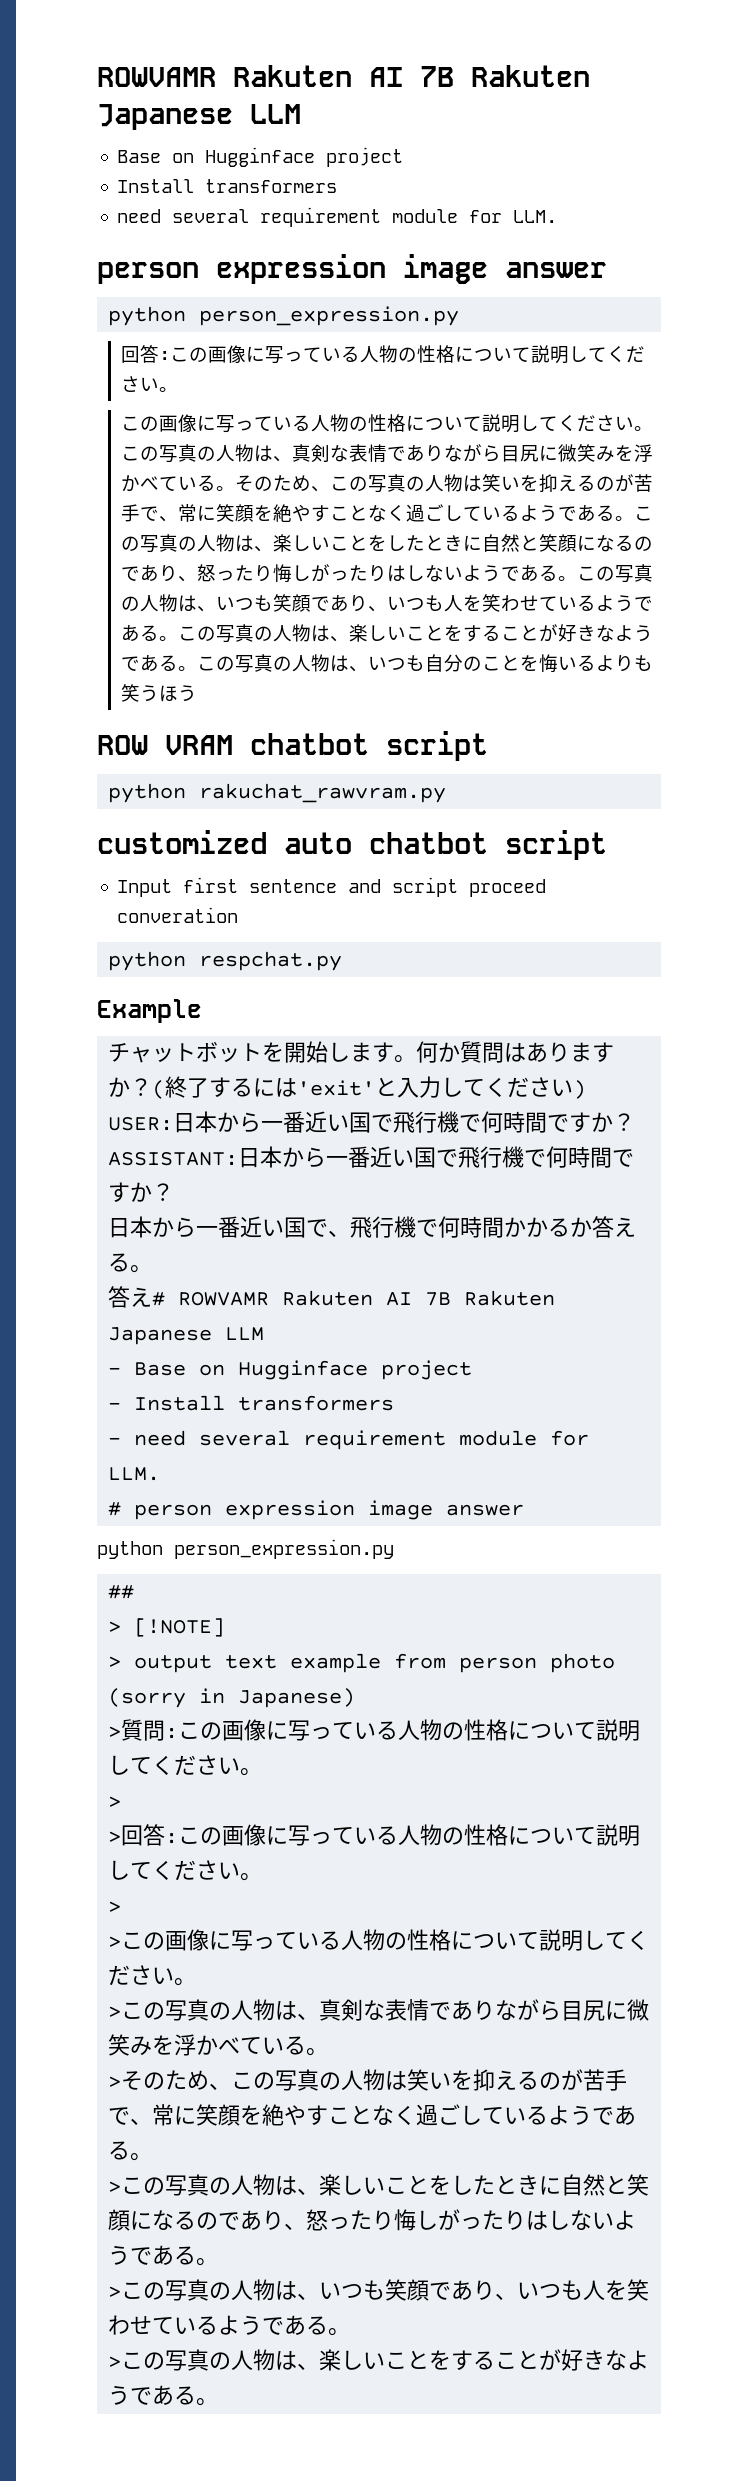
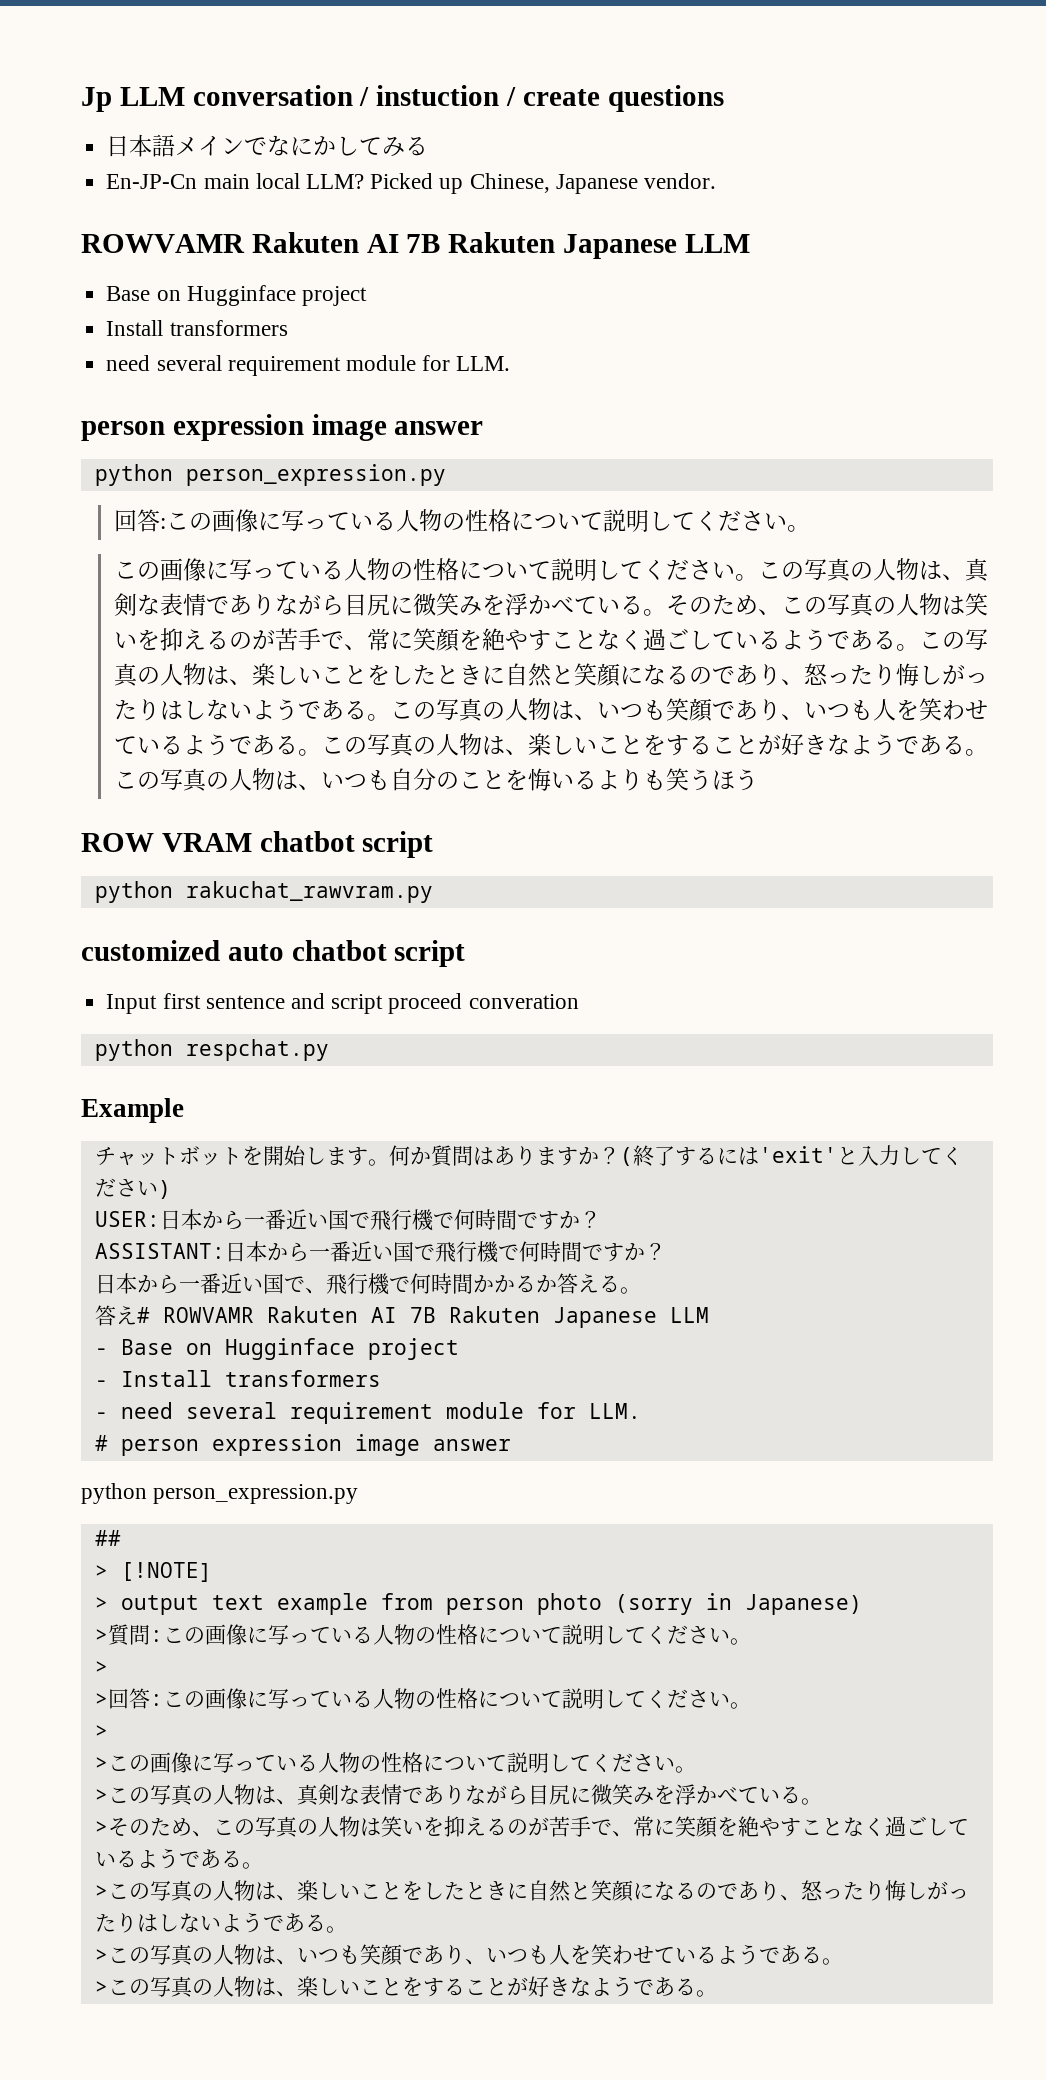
(97, 77) none -> [81,85,724,112] [106,134,429,157] [106,173,716,194] Jp LLM conversation / instuction / create questions // 日本語メインでなにかしてみる // En-JP-Cn main local LLM? Picked up Chinese, Japanese vendor. //

